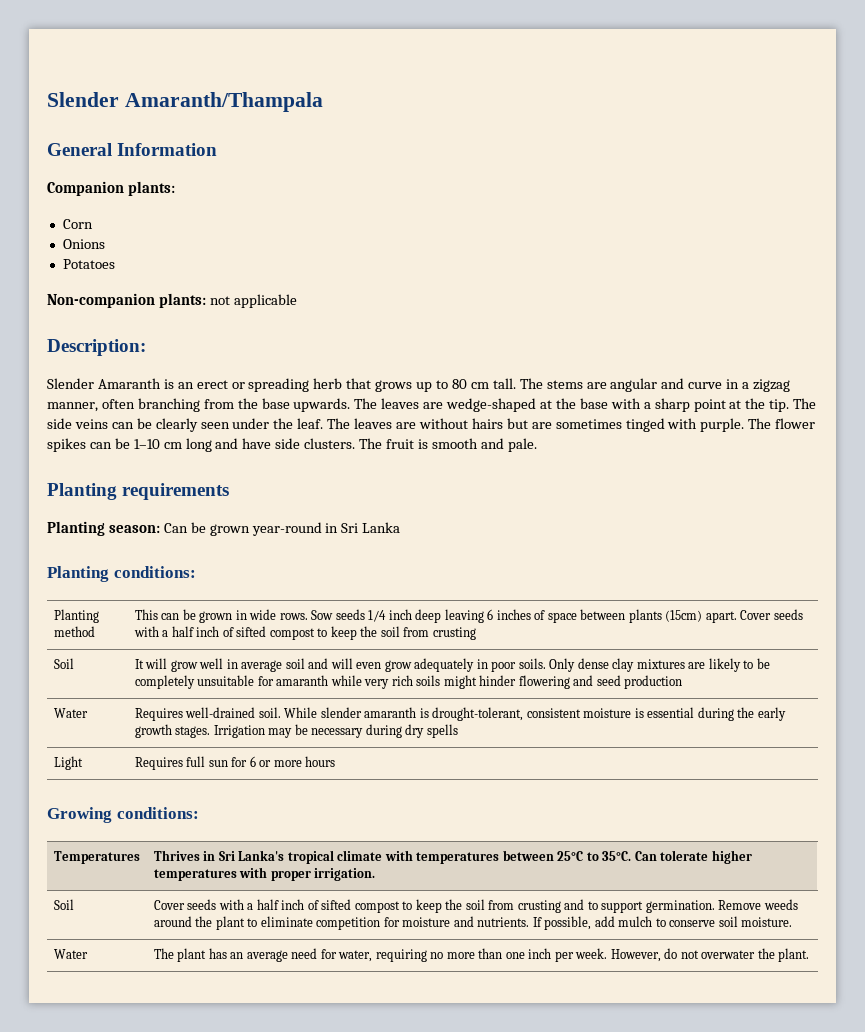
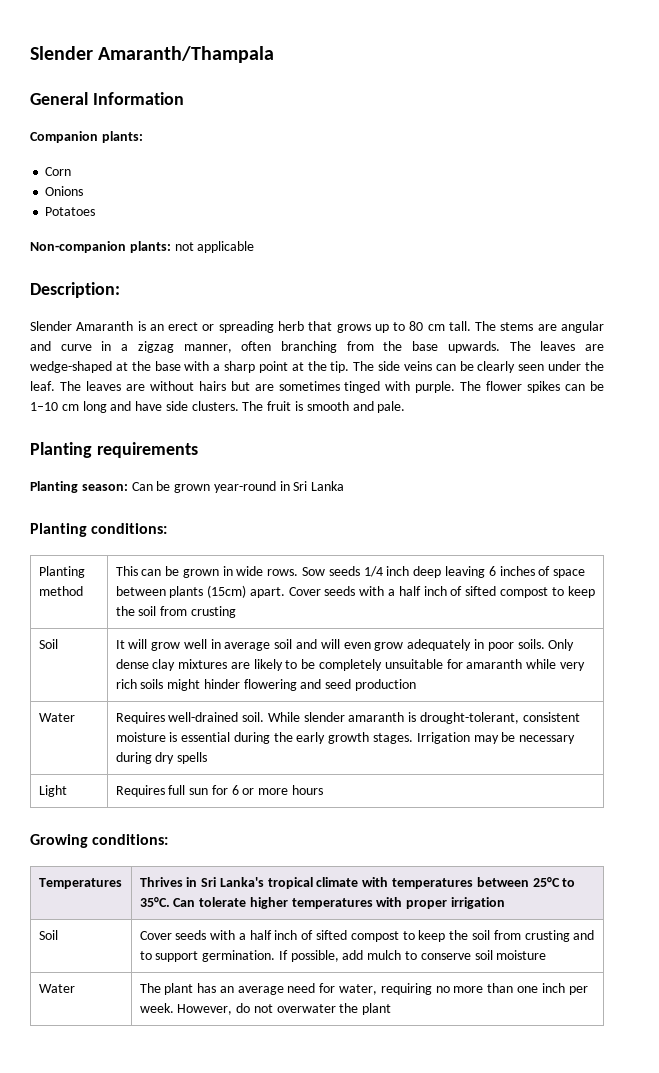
[314,868,376,881] irrigation. -> [451,897,506,909] irrigation
[718,899,798,910] [153,916,530,930] Remove weeds around the plant to eliminate competition for moisture and nutrients. -> (276, 956) none
[741,917,793,927] moisture. -> [496,950,547,960] moisture
[778,948,810,962] plant. -> [362,1003,392,1015] plant

